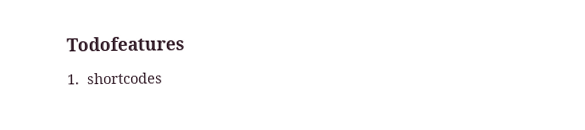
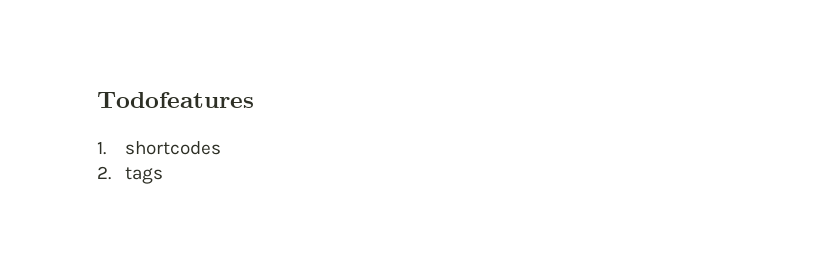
(164, 78) none -> [97,166,164,184] // 2. tags

